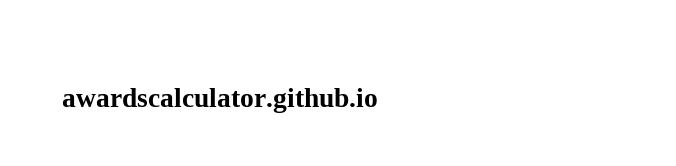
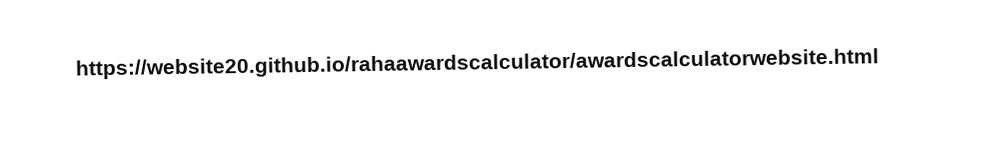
[62,88,378,113] awardscalculator.github.io -> [75,48,879,80] https://website20.github.io/rahaawardscalculator/awardscalculatorwebsite.html

